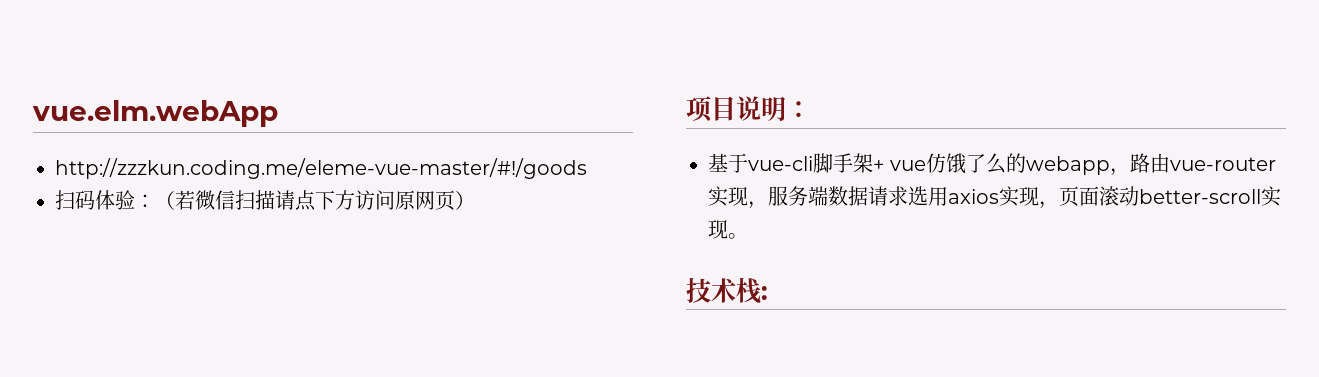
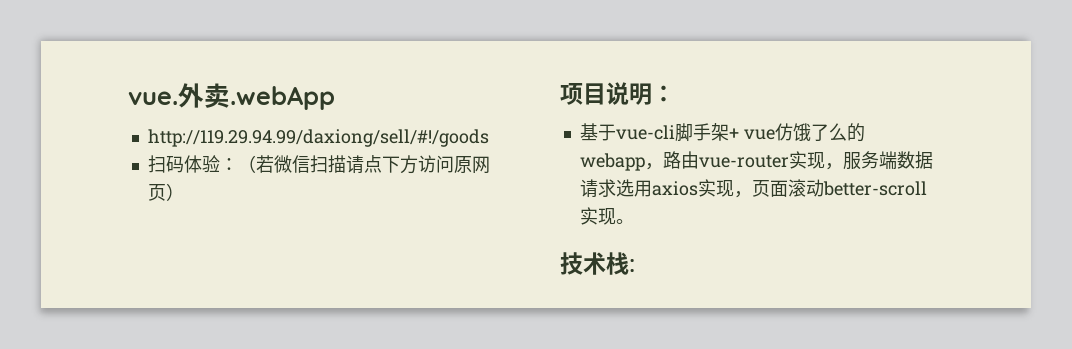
[32,100,278,127] [55,158,587,179] vue.elm.webApp // http://zzzkun.coding.me/eleme-vue-master/#!/goods -> [128,83,335,110] [147,129,489,147] vue.外卖.webApp // http://119.29.94.99/daxiong/sell/#!/goods

